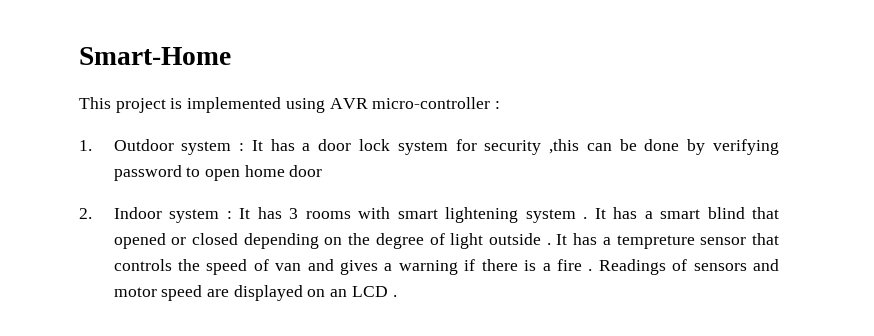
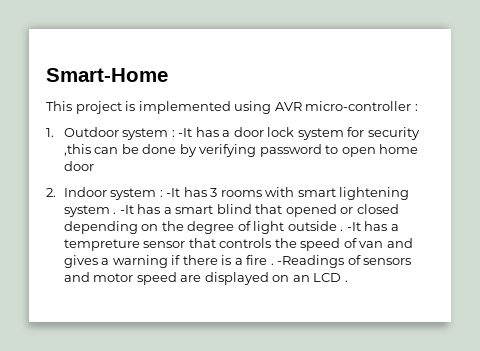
[251,140,263,151] It -> [178,128,193,137] -It
[239,208,251,219] It -> [166,188,181,197] -It
[594,208,606,219] It -> [119,205,134,214] -It
[556,234,568,245] It -> [346,222,361,231] -It
[598,259,666,275] Readings -> [277,255,345,268] -Readings

